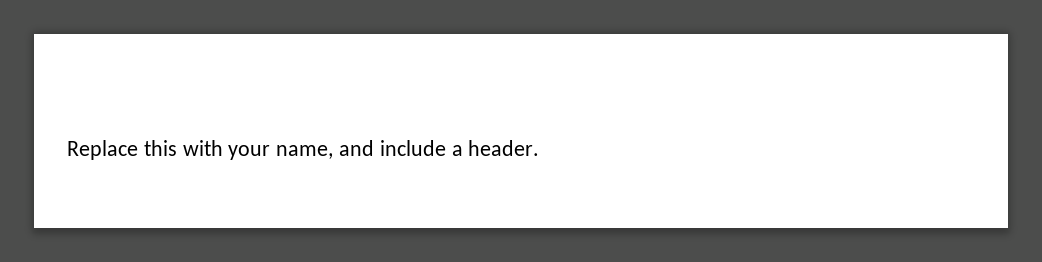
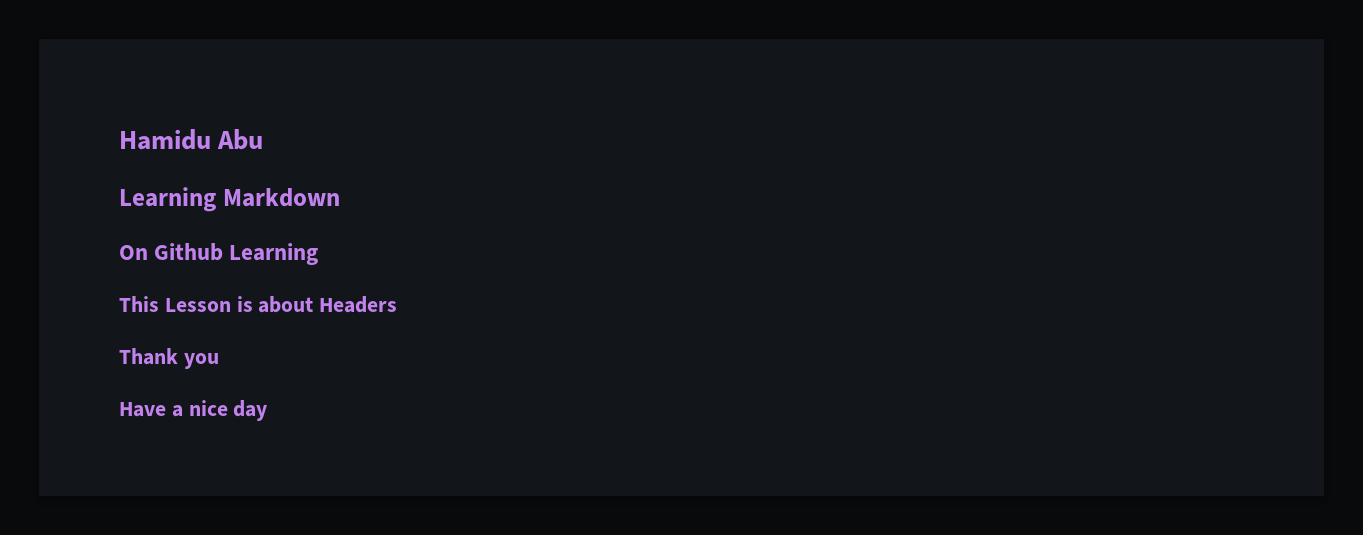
[67,140,540,160] Replace this with your name, and include a header. -> [119,129,264,150] [119,187,340,212] [119,243,319,265] [119,296,398,313] [119,348,219,369] [119,400,268,421] Hamidu Abu // Learning Markdown // On Github Learning // This Lesson is about Headers // Thank you // Have a nice day

